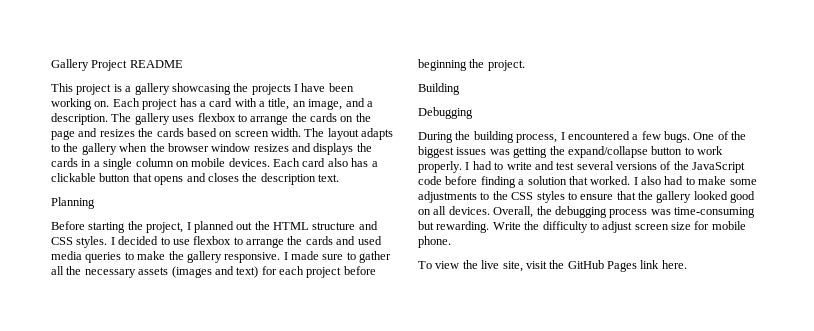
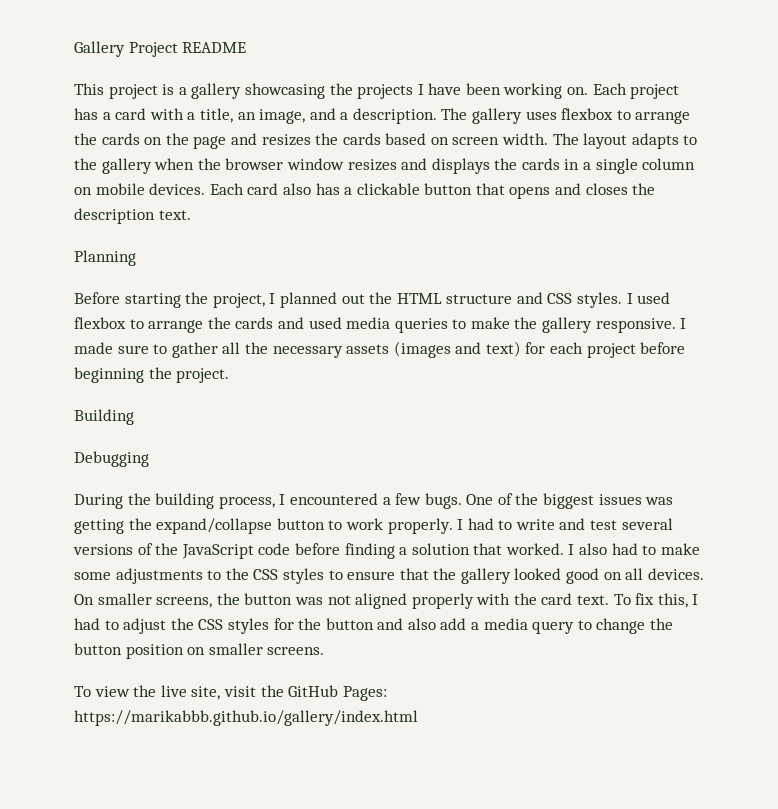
[118,236,190,245] decided to use -> [637,292,671,304] used
[493,206,755,218] [418,221,746,233] [418,236,451,248] Overall, the debugging process was time-consuming but rewarding. Write the difficulty to adjust screen size for mobile phone. -> [74,593,699,609] [74,618,674,634] [74,643,325,659] On smaller screens, the button was not aligned properly with the card text. To fix this, I had to adjust the CSS styles for the button and also add a media query to change the button position on smaller screens.
[607,260,687,272] Pages link here. -> [342,686,387,701] [74,710,418,726] Pages: https://marikabbb.github.io/gallery/index.html

